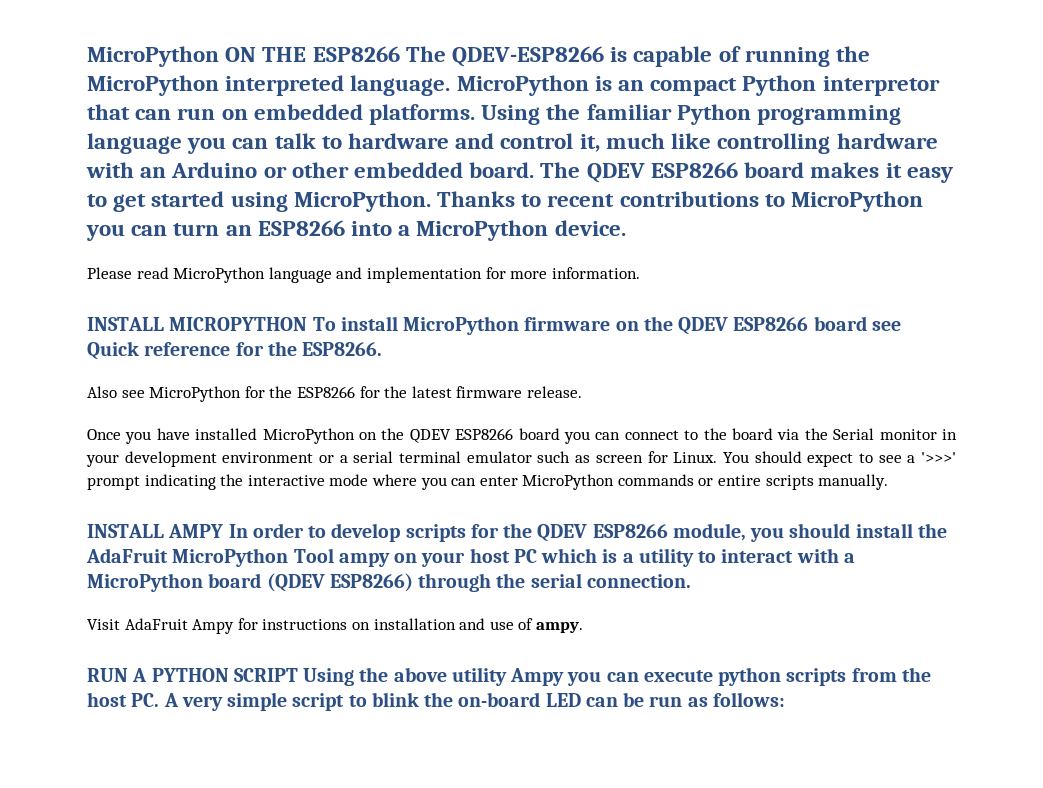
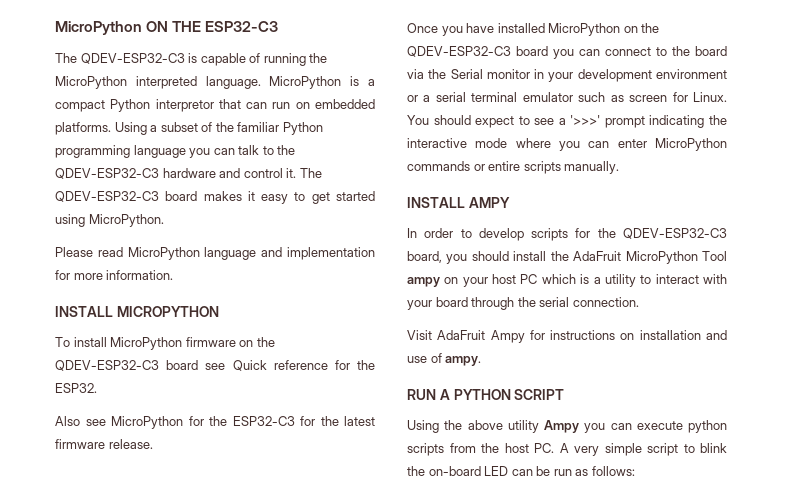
[312,46,605,67] ESP8266 The QDEV-ESP8266 -> [205,21,279,32] [55,53,185,64] ESP32-C3 // The QDEV-ESP32-C3
[618,80,645,91] an -> [368,79,376,86] a
(541, 115) none -> [150,122,213,132] a subset of
(342, 142) none -> [277,145,296,155] [55,168,159,179] the QDEV-ESP32-C3
[579,133,938,154] [86,162,738,183] it, much like controlling hardware with an Arduino or other embedded board. The QDEV ESP8266 -> [286,168,322,178] [55,191,159,202] it. The QDEV-ESP32-C3
[437,191,924,212] [86,220,626,241] Thanks to recent contributions to MicroPython you can turn an ESP8266 into a MicroPython device. -> (164, 220) none
(308, 324) none -> (219, 311) //
[678,317,809,335] QDEV ESP8266 -> [55,360,159,371] QDEV-ESP32-C3
[302,342,383,356] ESP8266. -> [55,383,97,393] ESP32.
[296,386,355,398] ESP8266 -> [232,416,295,426] ESP32-C3
[409,428,514,443] QDEV ESP8266 -> [407,46,511,57] QDEV-ESP32-C3
(224, 531) none -> (510, 202) //
[537,523,746,542] QDEV ESP8266 module, -> [623,228,727,239] [407,251,442,263] QDEV-ESP32-C3 board,
[843,553,855,563] [87,573,413,592] a MicroPython board (QDEV ESP8266) -> [407,297,468,310] your board
(298, 675) none -> (565, 394) //

